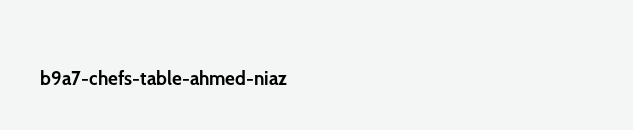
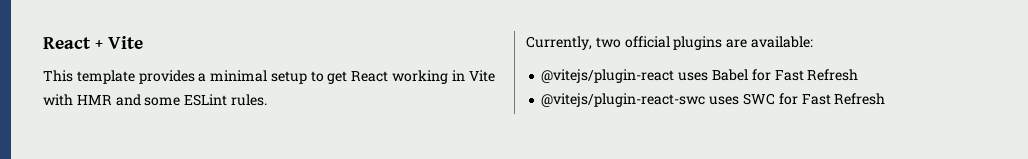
[40,70,287,85] b9a7-chefs-table-ahmed-niaz -> [43,36,144,49] [43,70,495,84] [43,94,267,106] [526,36,813,50] [541,69,859,84] [541,93,886,108] React + Vite // This template provides a minimal setup to get React working in Vite with HMR and some ESLint rules. // Currently, two official plugins are available: // @vitejs/plugin-react uses Babel for Fast Refresh // @vitejs/plugin-react-swc uses SWC for Fast Refresh

